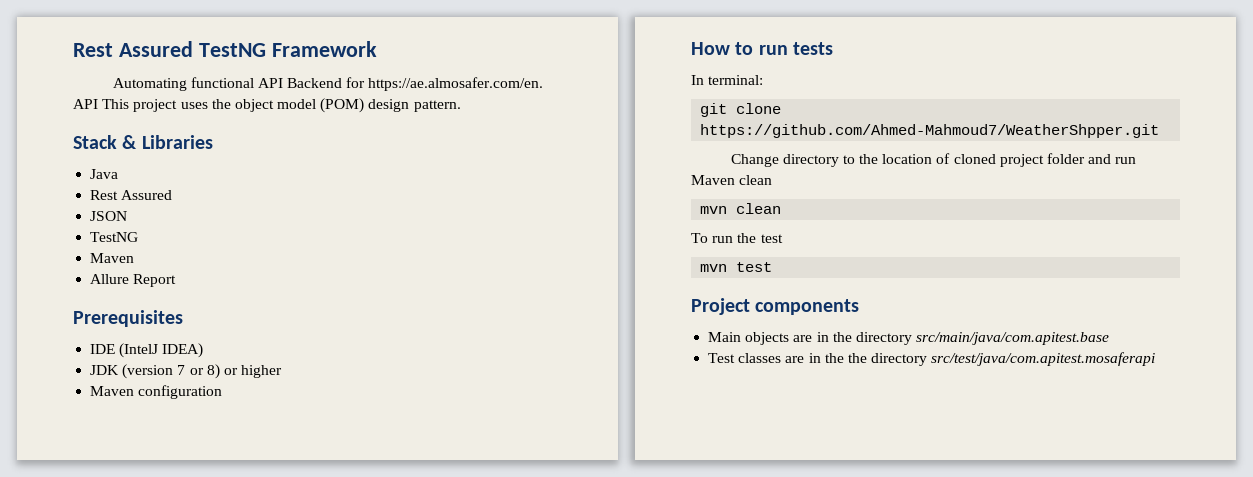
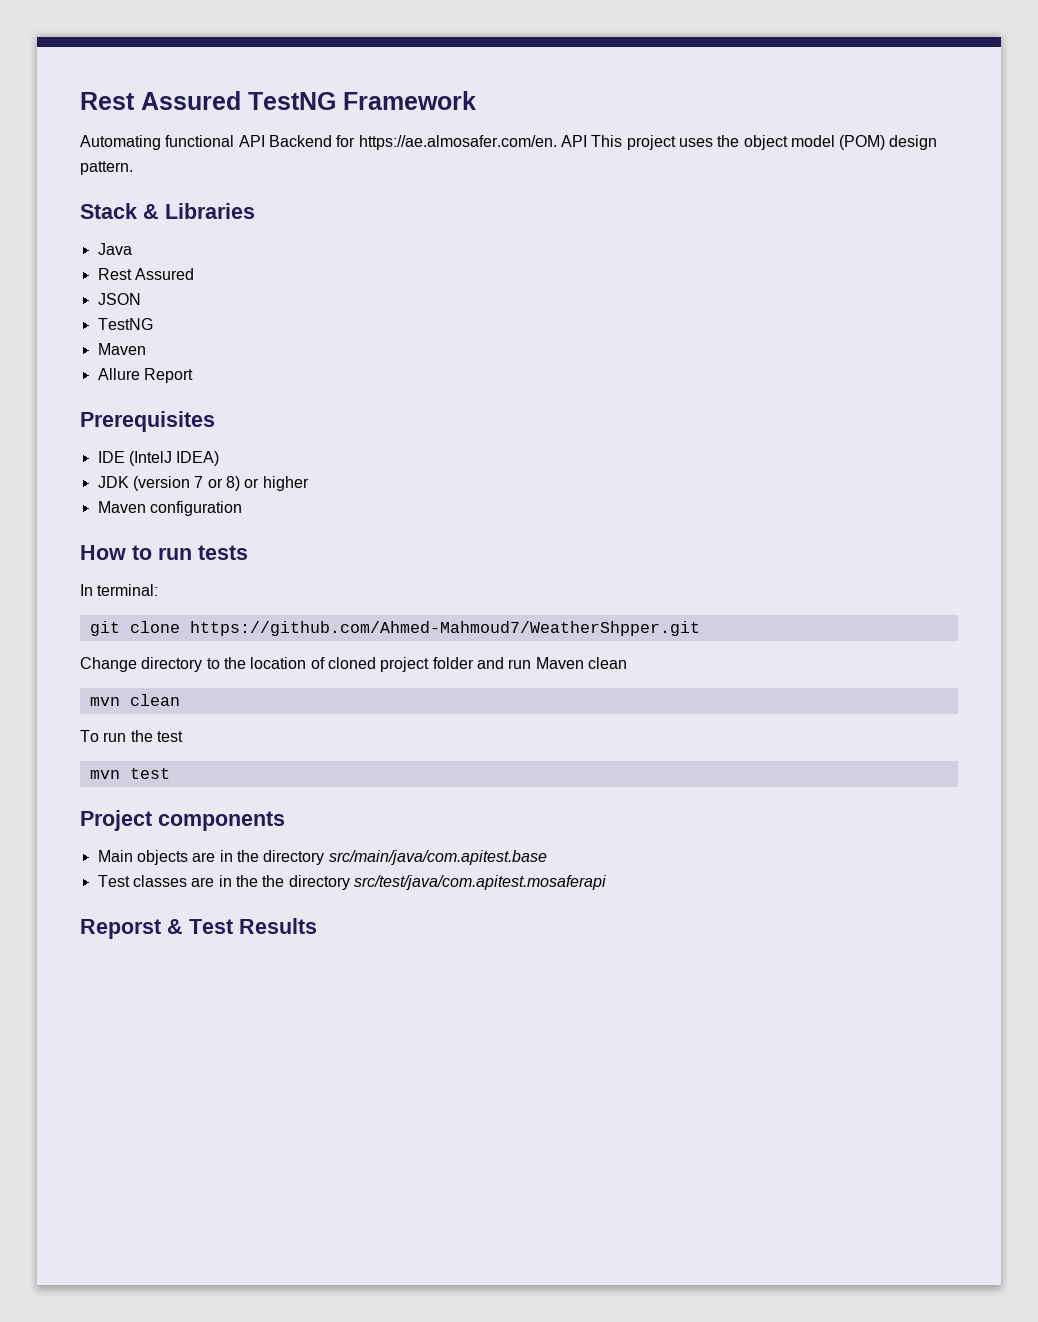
(1156, 359) none -> [80,918,317,939] // Reporst & Test Results

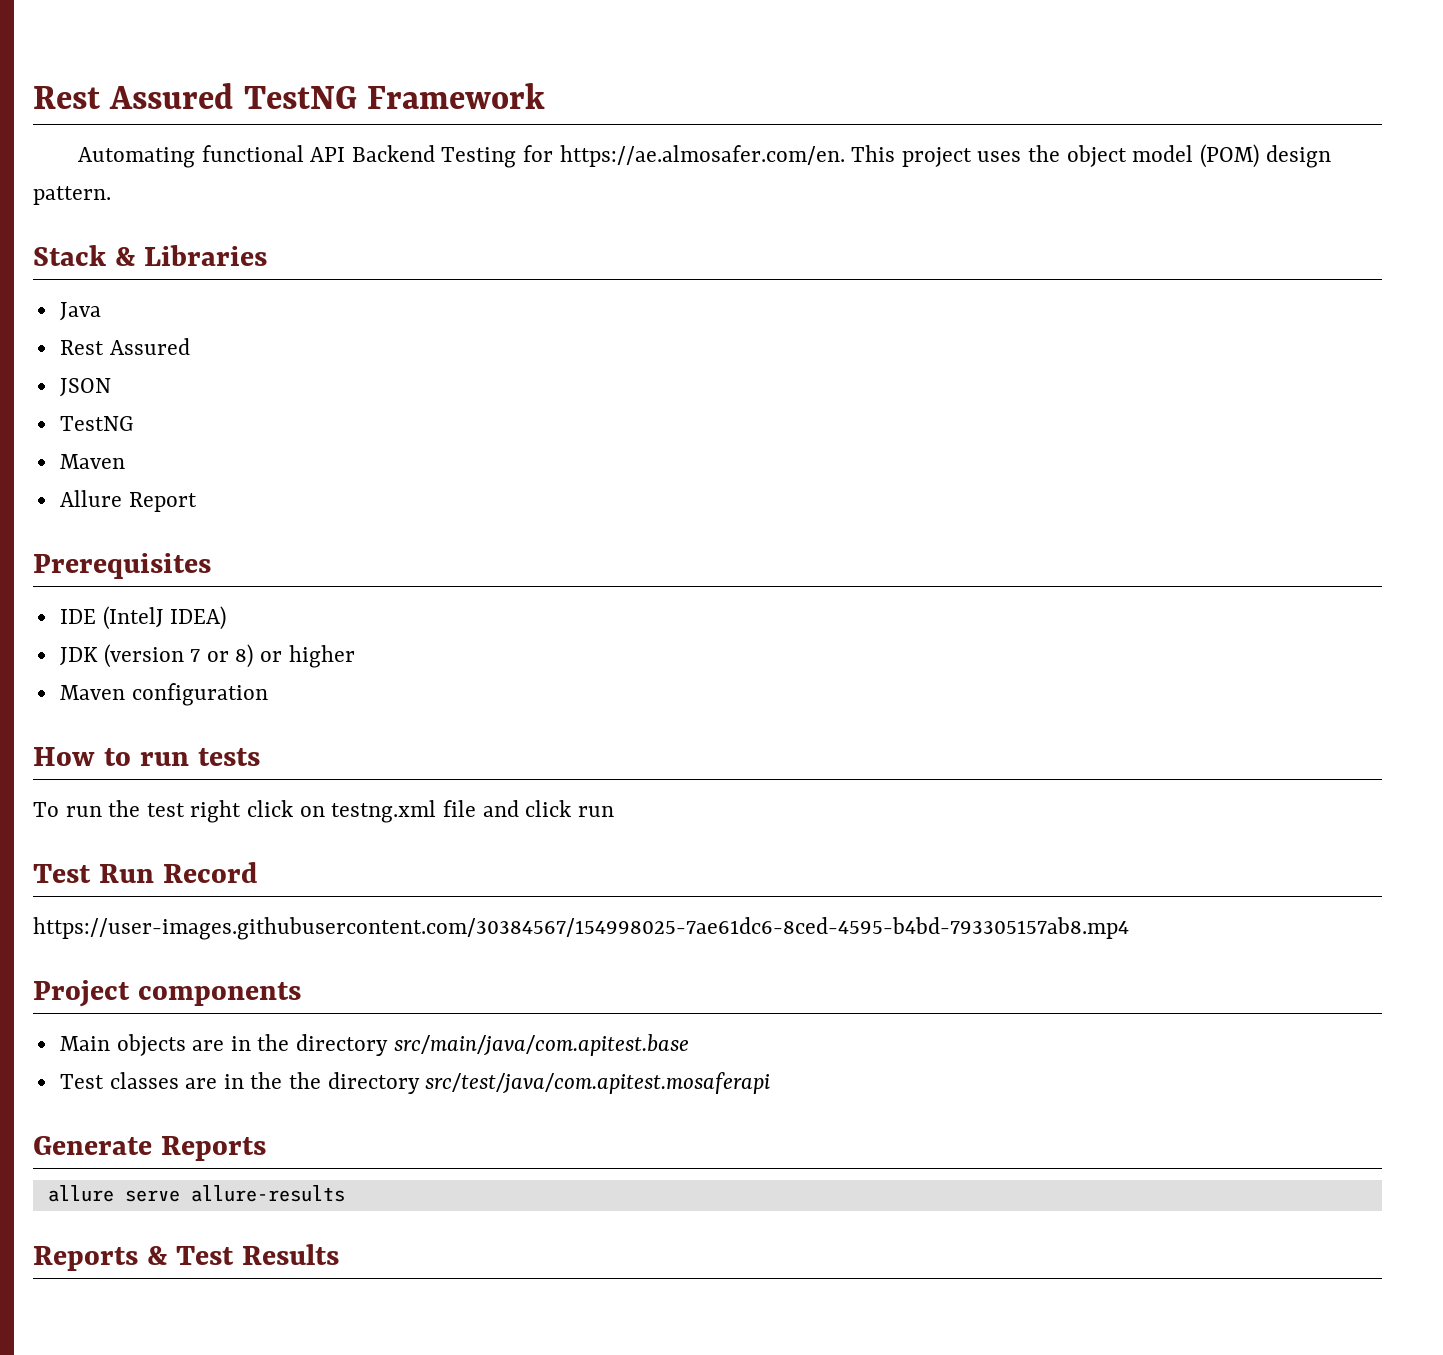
(332, 141) none -> [441,147,517,168] Testing
[560,135,587,147] API -> (845, 156) none
[80,584,159,596] [89,621,700,636] [80,657,627,672] [89,694,180,706] [80,730,183,742] [89,768,170,779] In terminal: // git clone https://github.com/Ahmed-Mahmoud7/WeatherShpper.git // Change directory to the location of cloned project folder and run Maven clean // mvn clean // To run the test // mvn test -> [33,800,614,823] [33,862,258,883] [33,917,1129,940] To run the test right click on testng.xml file and click run // Test Run Record // https://user-images.githubusercontent.com/30384567/154998025-7ae61dc6-8ced-4595-b4bd-793305157ab8.mp4
[80,919,161,939] Reporst -> [33,1136,266,1161] [47,1185,345,1202] [33,1246,138,1271] Generate Reports // allure serve allure-results // Reports

